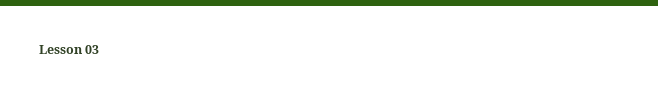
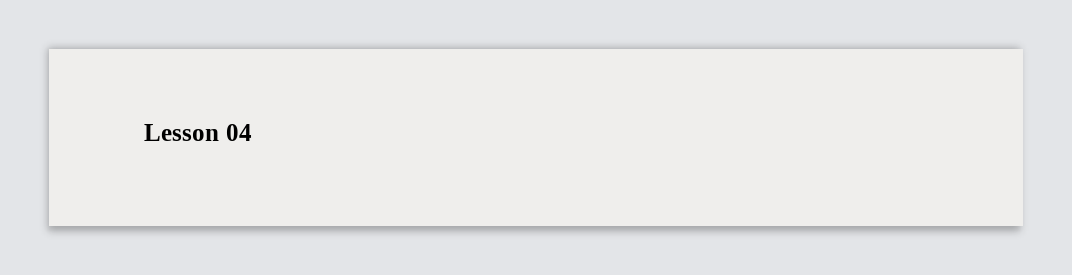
[85,45,100,54] 03 -> [225,124,252,141] 04

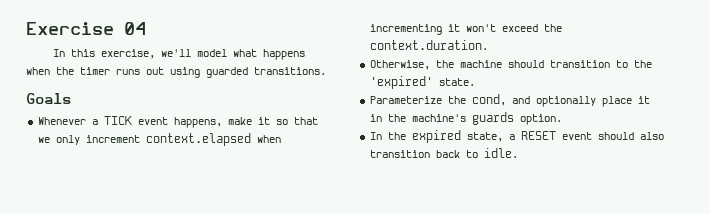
[144,124,219,141] Lesson -> [26,22,114,35] Exercise
(252, 132) none -> [53,49,306,60] [26,67,326,78] [26,93,71,104] [37,116,318,128] [37,133,281,146] [369,24,562,35] [369,40,488,50] [369,60,652,70] [369,76,475,89] [369,94,650,107] [369,112,562,125] [369,130,664,143] [369,148,518,158] // In this exercise, we'll model what happens when the timer runs out using guarded transitions. // Goals // Whenever a TICK event happens, make it so that we only increment context.elapsed when incrementing it won't exceed the context.duration. // Otherwise, the machine should transition to the 'expired' state. // Parameterize the cond, and optionally place it in the machine's guards option. // In the expired state, a RESET event should also transition back to idle.

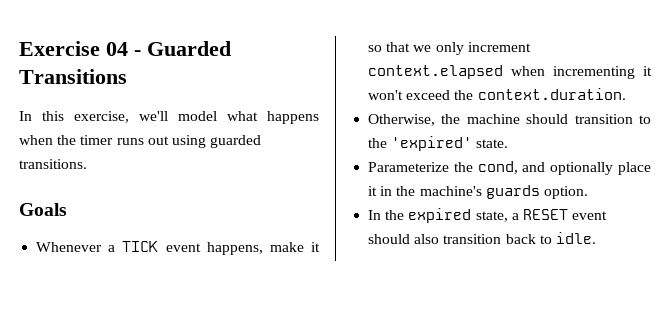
(146, 28) none -> [134,41,231,56] [19,69,127,84] - Guarded Transitions

